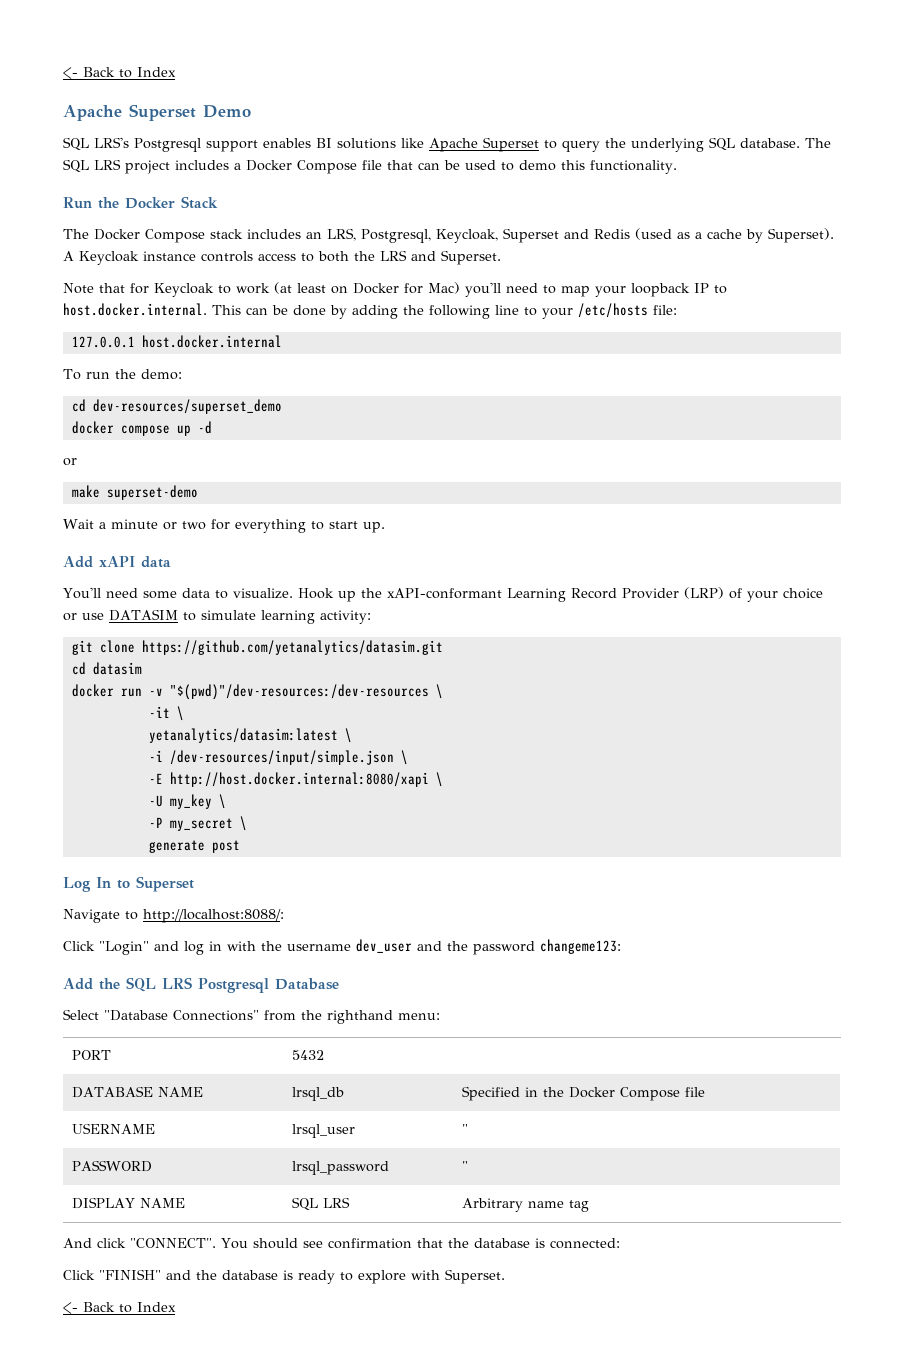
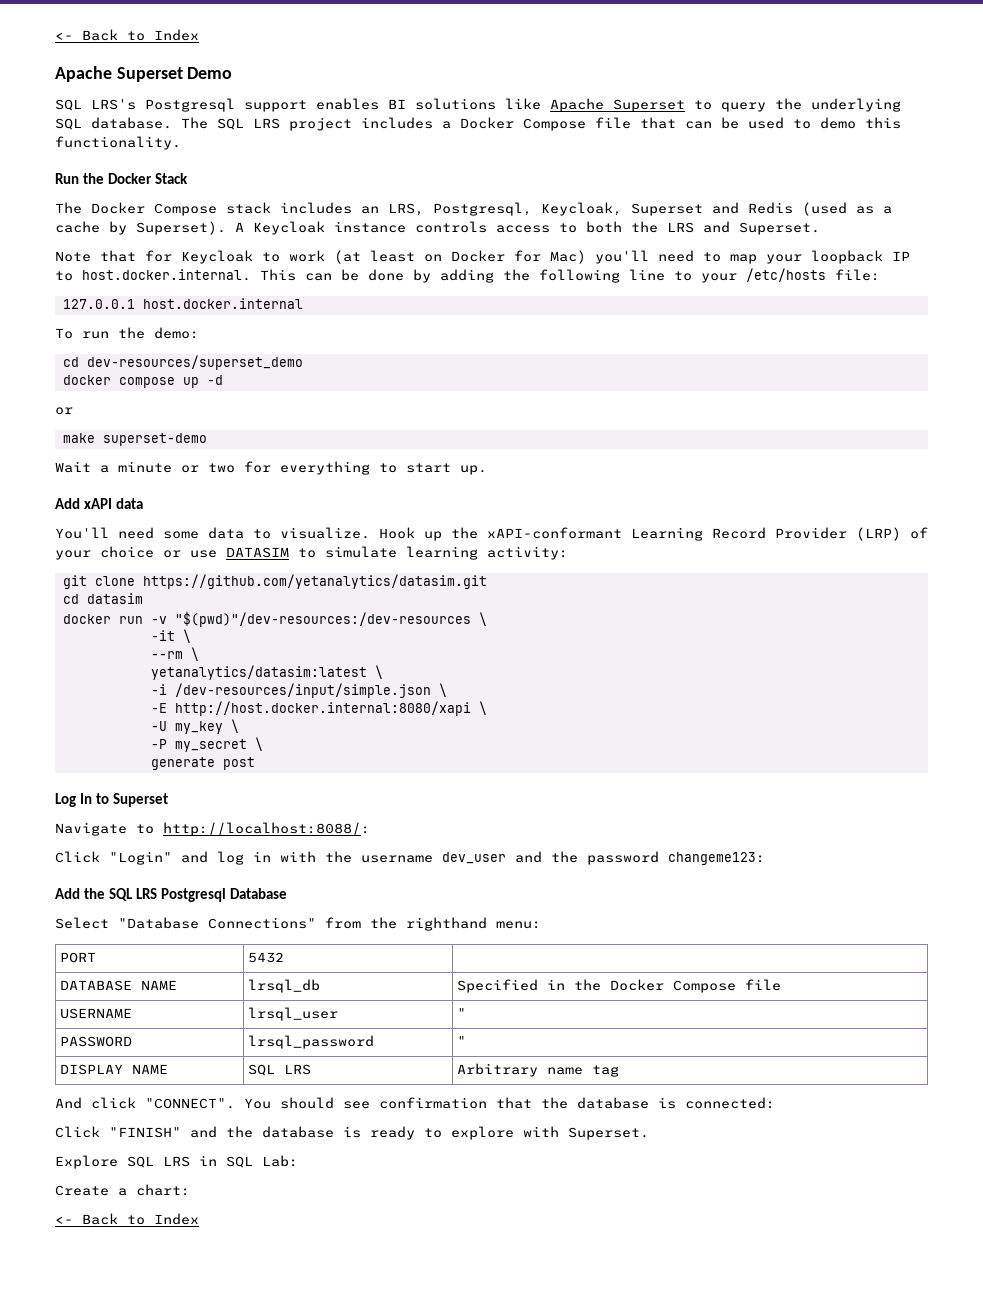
(184, 713) none -> [150,647,199,661] // --rm \
(505, 1276) none -> [55,1155,298,1169] [55,1184,190,1196] // Explore SQL LRS in SQL Lab: // Create a chart:

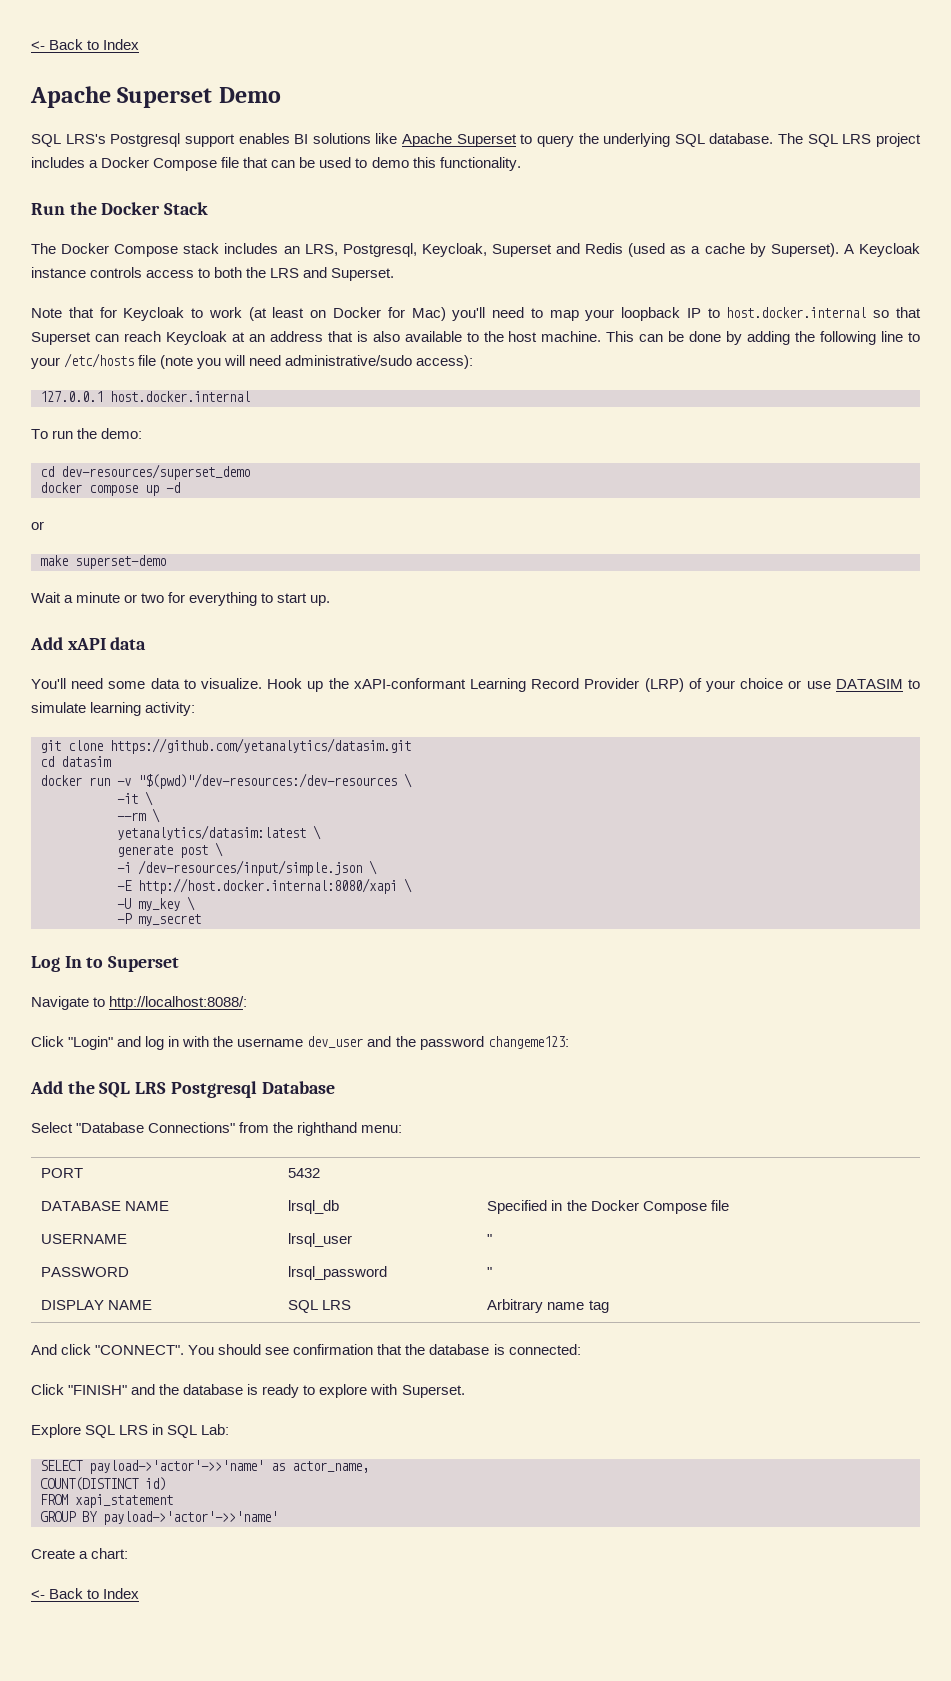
[82,269,251,281] host.docker.internal. -> [726,307,921,318] [31,331,602,345] host.docker.internal so that Superset can reach Keycloak at an address that is also available to the host machine.
[835,269,880,281] file: -> [138,355,474,369] file (note you will need administrative/sudo access):
(383, 672) none -> [117,842,223,858] // generate post \
[254,737,263,751] [150,757,255,770] \ // generate post -> (201, 920) none
(298, 1161) none -> [40,1460,369,1474] [40,1477,166,1491] [40,1494,173,1508] [40,1511,278,1525] // SELECT payload->'actor'->>'name' as actor_name, // COUNT(DISTINCT id) // FROM xapi_statement // GROUP BY payload->'actor'->>'name'

